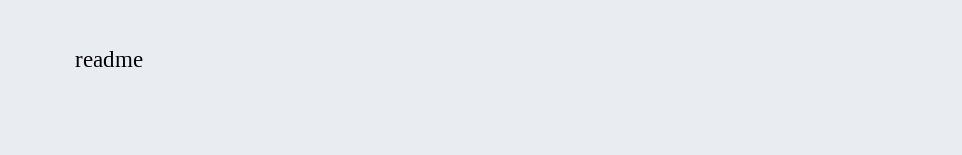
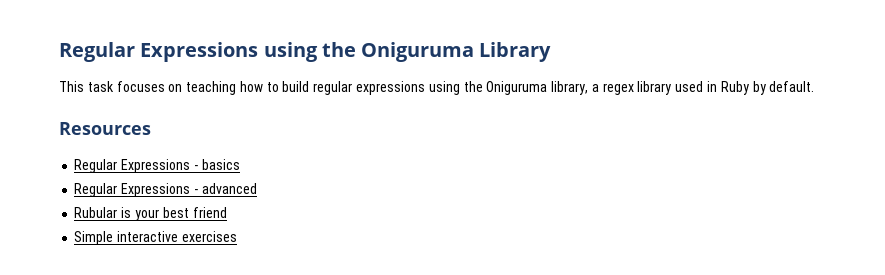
[75,51,143,67] readme -> [59,42,552,62] [59,81,815,95] [59,122,151,135] [74,159,240,173] [74,183,257,197] [74,207,227,221] [74,231,237,245] Regular Expressions using the Oniguruma Library // This task focuses on teaching how to build regular expressions using the Oniguruma library, a regex library used in Ruby by default. // Resources // Regular Expressions - basics // Regular Expressions - advanced // Rubular is your best friend // Simple interactive exercises

